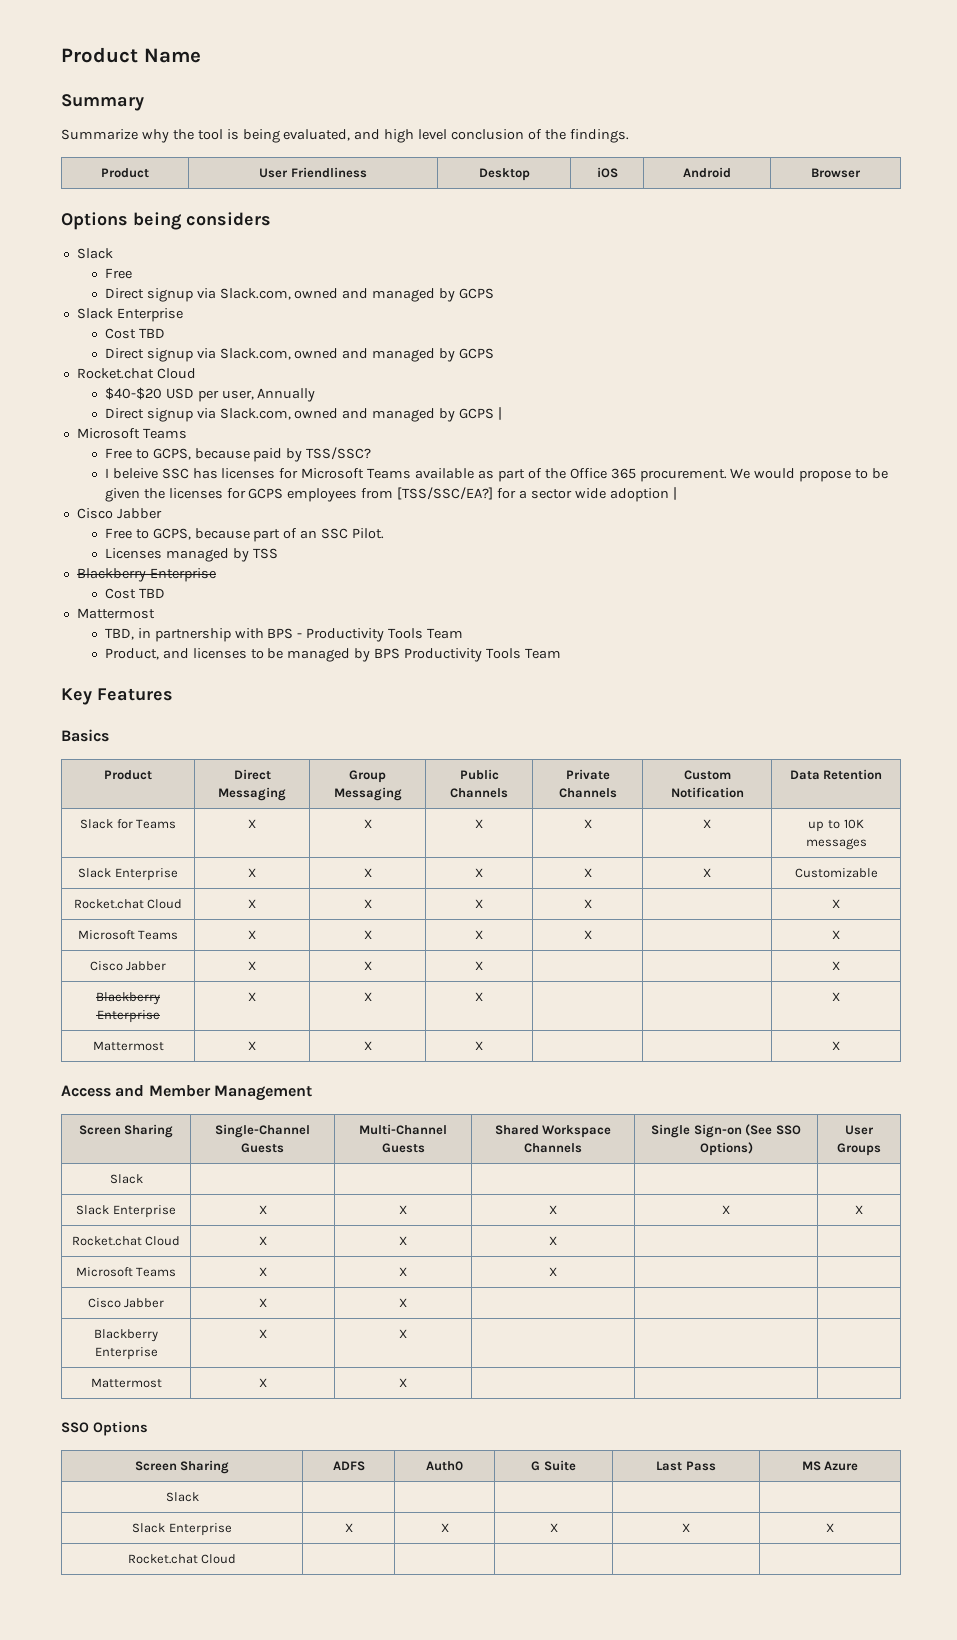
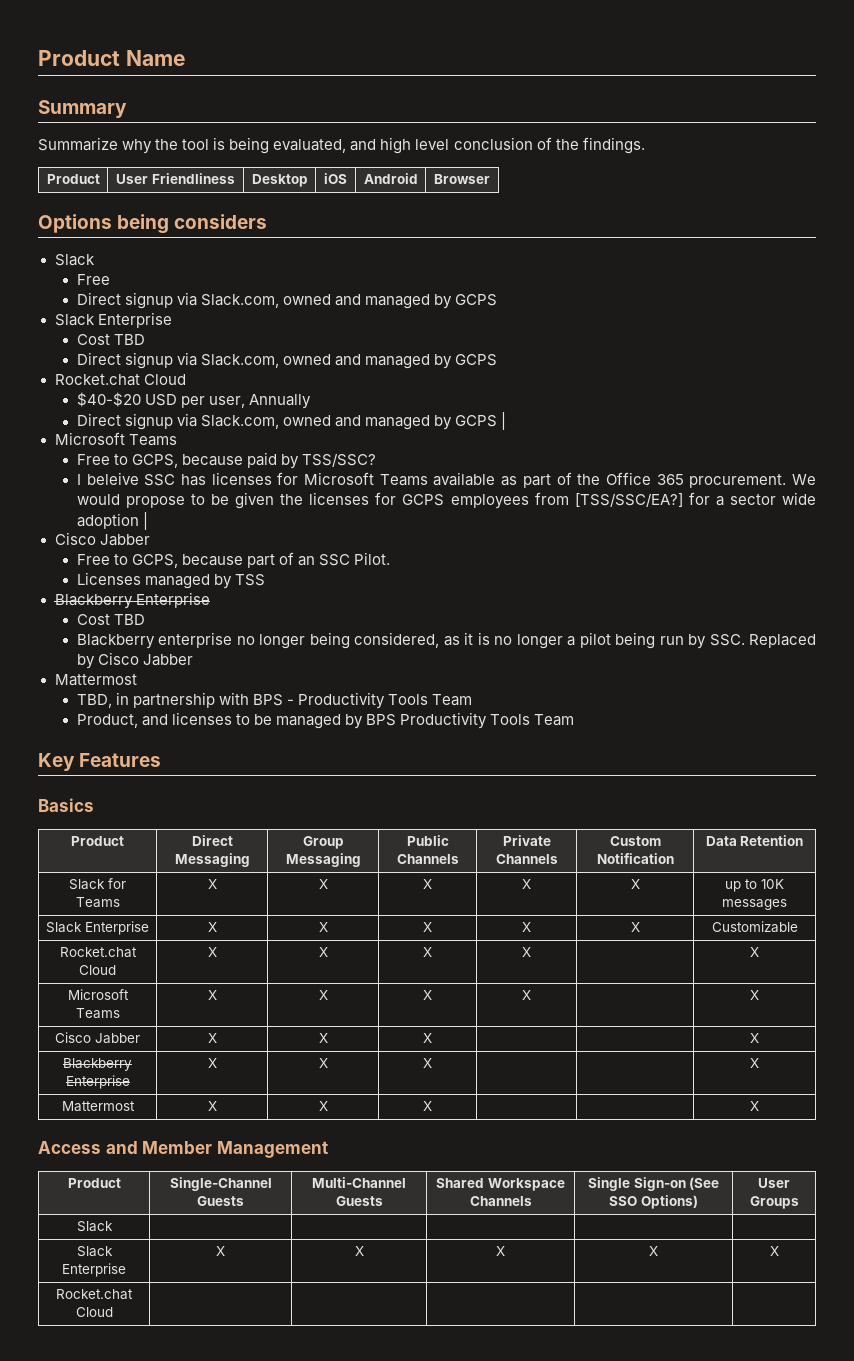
(165, 593) none -> [76,632,817,649] [76,652,193,669] // Blackberry enterprise no longer being considered, as it is no longer a pilot being run by SSC. Replaced by Cisco Jabber
[78,1124,174,1138] Screen Sharing -> [67,1178,121,1188] Product
[71,1236,181,1246] [258,1236,267,1245] [399,1236,407,1245] [549,1236,557,1245] [75,1267,177,1277] [258,1267,267,1276] [399,1267,407,1276] [549,1267,557,1276] [87,1298,165,1308] [258,1298,267,1307] [399,1298,407,1307] [94,1329,158,1342] [94,1347,158,1360] [258,1329,267,1338] [399,1329,407,1338] [90,1378,162,1388] [258,1378,267,1387] [399,1378,407,1387] [61,1421,148,1436] [134,1460,230,1474] [332,1461,365,1471] [426,1461,463,1471] [531,1460,576,1471] [656,1461,716,1471] [801,1461,859,1471] [165,1492,199,1502] [132,1523,232,1536] [344,1523,353,1532] [440,1523,449,1532] [549,1523,558,1532] [682,1523,690,1532] [826,1523,834,1532] // Rocket.chat Cloud | X | X | X | | // Microsoft Teams | X | X | X | | // Cisco Jabber | X | X | | | // Blackberry Enterprise | X | X | | | // Mattermost | X | X | | | // SSO Options // Screen Sharing | ADFS | Auth0 | G Suite | Last Pass | MS Azure // Slack | | | | | // Slack Enterprise | X | X | X | X | X -> (779, 1251) none

